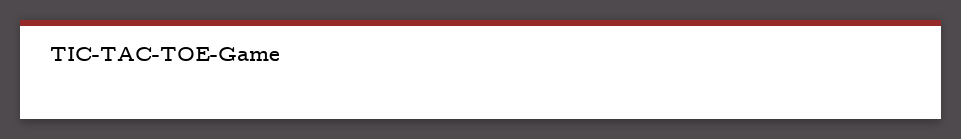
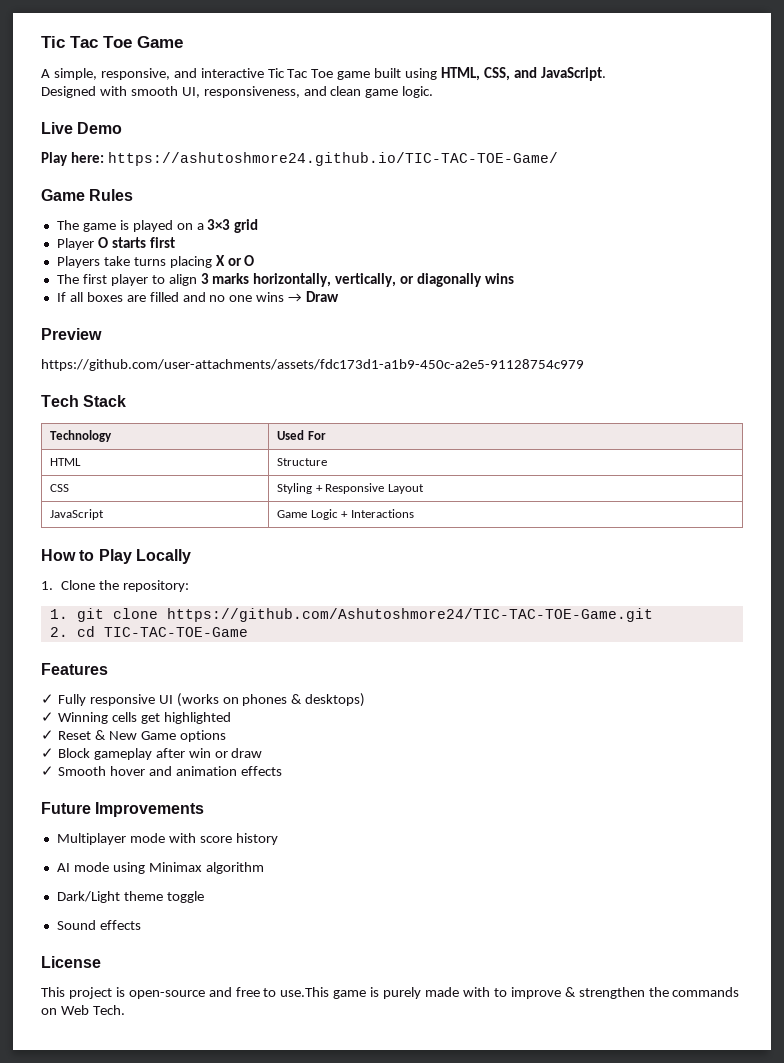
[50,47,280,61] TIC-TAC-TOE-Game -> [41,36,183,48] [41,67,606,81] [41,86,434,98] [41,122,123,134] [41,152,558,166] [41,189,134,201] [56,219,259,233] [56,237,175,250] [56,255,255,268] [56,273,515,287] [56,291,340,302] [41,328,102,340] [41,359,584,371] [41,395,127,407] [50,430,113,442] [277,430,326,440] [50,458,82,466] [277,458,328,466] [50,484,70,492] [277,483,424,494] [50,509,105,520] [277,509,414,520] [41,549,191,564] [41,580,190,592] [49,608,653,622] [49,626,248,637] [41,663,108,675] [41,693,366,707] [41,712,231,724] [41,730,226,742] [41,748,263,760] [41,766,282,776] [41,802,205,817] [56,833,278,845] [56,862,264,874] [56,891,204,903] [56,920,141,930] [41,956,101,968] [41,987,740,999] [41,1005,125,1015] Tic Tac Toe Game // A simple, responsive, and interactive Tic Tac Toe game built using HTML, CSS, and JavaScript. // Designed with smooth UI, responsiveness, and clean game logic. // Live Demo // Play here: https://ashutoshmore24.github.io/TIC-TAC-TOE-Game/ // Game Rules // The game is played on a 3×3 grid // Player O starts first // Players take turns placing X or O // The first player to align 3 marks horizontally, vertically, or diagonally wins // If all boxes are filled and no one wins → Draw // Preview // https://github.com/user-attachments/assets/fdc173d1-a1b9-450c-a2e5-91128754c979 // Tech Stack // Technology | Used For // HTML | Structure // CSS | Styling + Responsive Layout // JavaScript | Game Logic + Interactions // How to Play Locally // 1. Clone the repository: // 1. git clone https://github.com/Ashutoshmore24/TIC-TAC-TOE-Game.git // 2. cd TIC-TAC-TOE-Game // Features // ✓ Fully responsive UI (works on phones & desktops) // ✓ Winning cells get highlighted // ✓ Reset & New Game options // ✓ Block gameplay after win or draw // ✓ Smooth hover and animation effects // Future Improvements // Multiplayer mode with score history // AI mode using Minimax algorithm // Dark/Light theme toggle // Sound effects // License // This project is open-source and free to use.This game is purely made with to improve & strengthen the commands on Web Tech.

